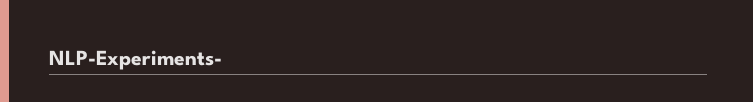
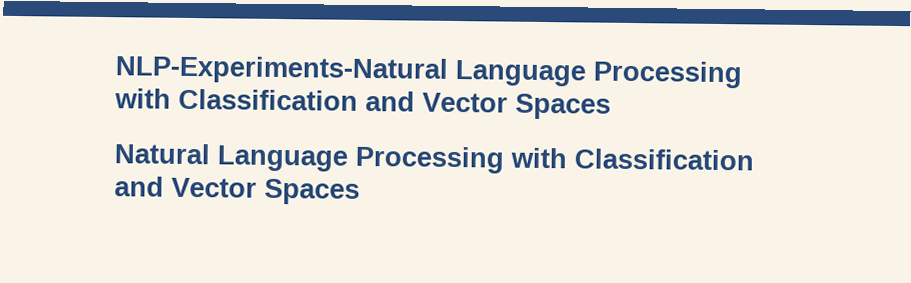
[49,50,222,70] NLP-Experiments- -> [115,55,742,89] [114,88,611,120] [114,143,754,174] [114,176,360,205] NLP-Experiments-Natural Language Processing with Classification and Vector Spaces // Natural Language Processing with Classification and Vector Spaces

